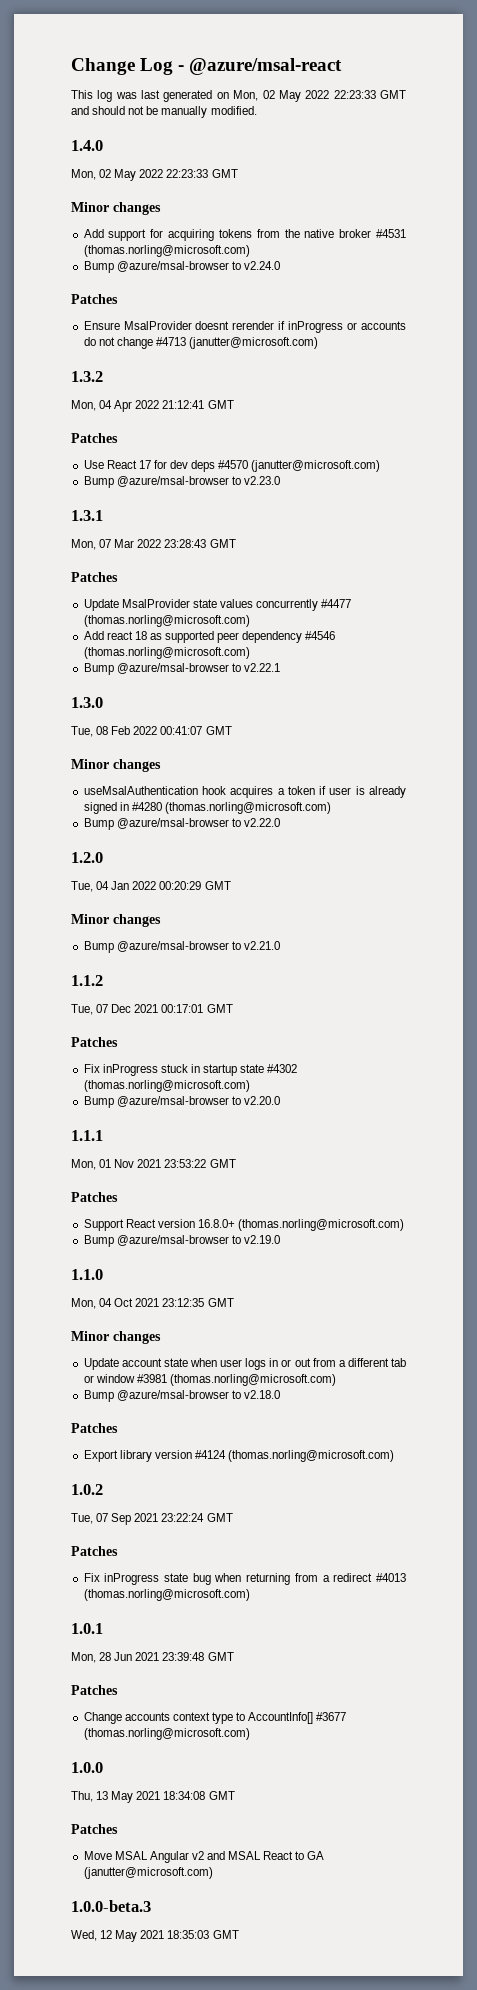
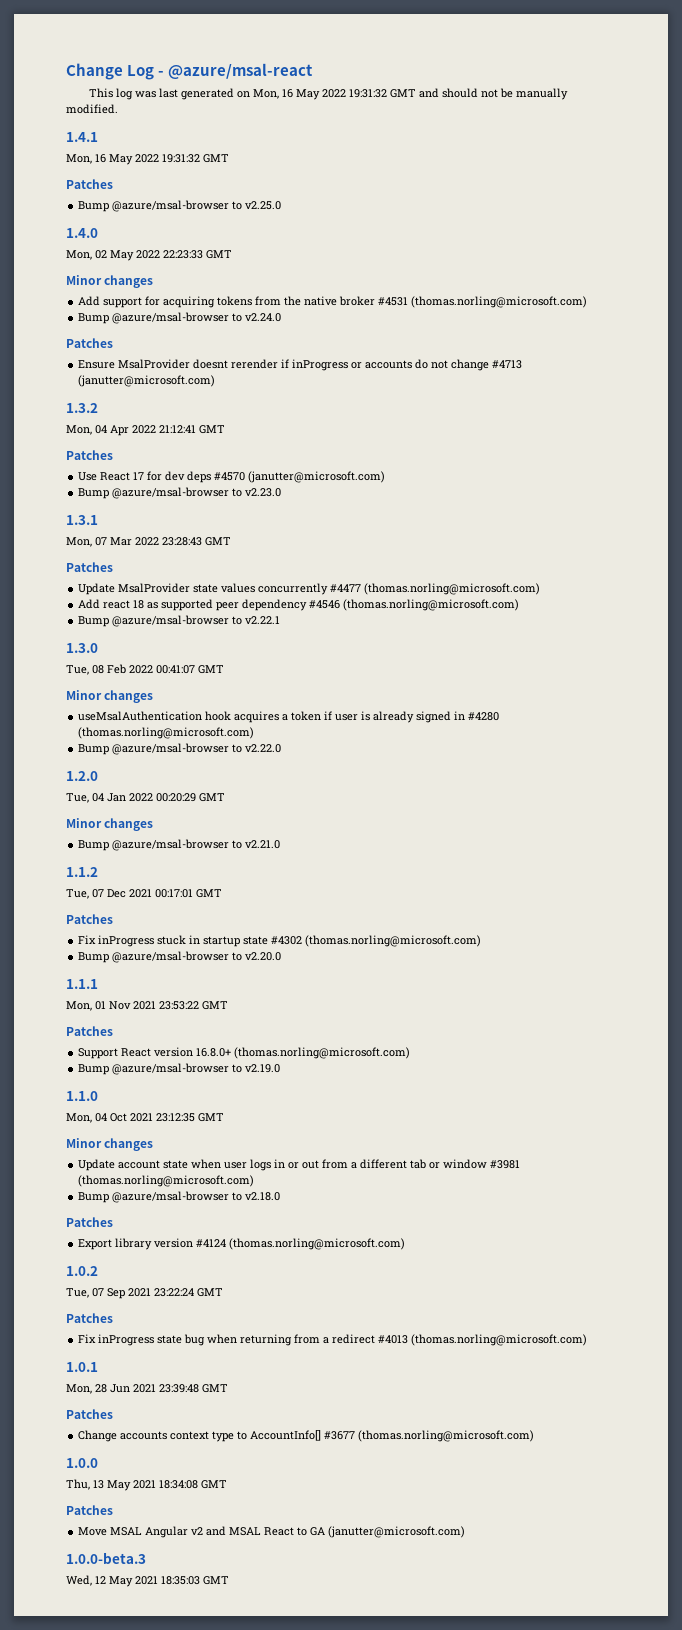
[262,90,376,102] 02 May 2022 22:23:33 -> [282,89,388,100] 16 May 2022 19:31:32
(257, 110) none -> [66,132,98,142] [66,154,229,165] [66,179,113,189] [78,200,282,212] // 1.4.1 // Mon, 16 May 2022 19:31:32 GMT // Patches // Bump @azure/msal-browser to v2.25.0

